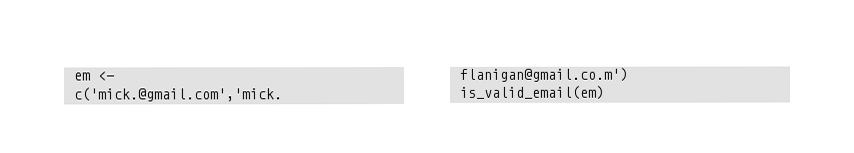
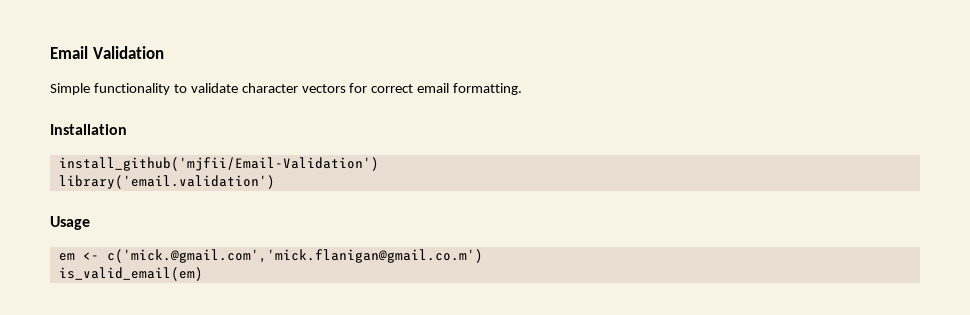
(72, 76) none -> [50,46,164,59] [50,83,523,95] [50,124,127,135] [58,157,379,171] [58,175,275,189] [50,216,90,230] Email Validation // Simple functionality to validate character vectors for correct email formatting. // Installation // install_github('mjfii/Email-Validation') // library('email.validation') // Usage //

